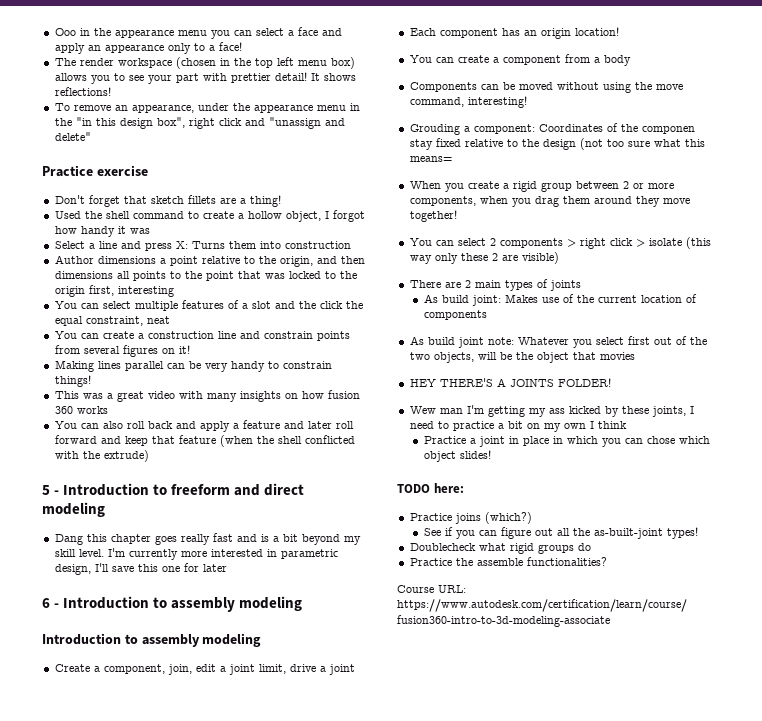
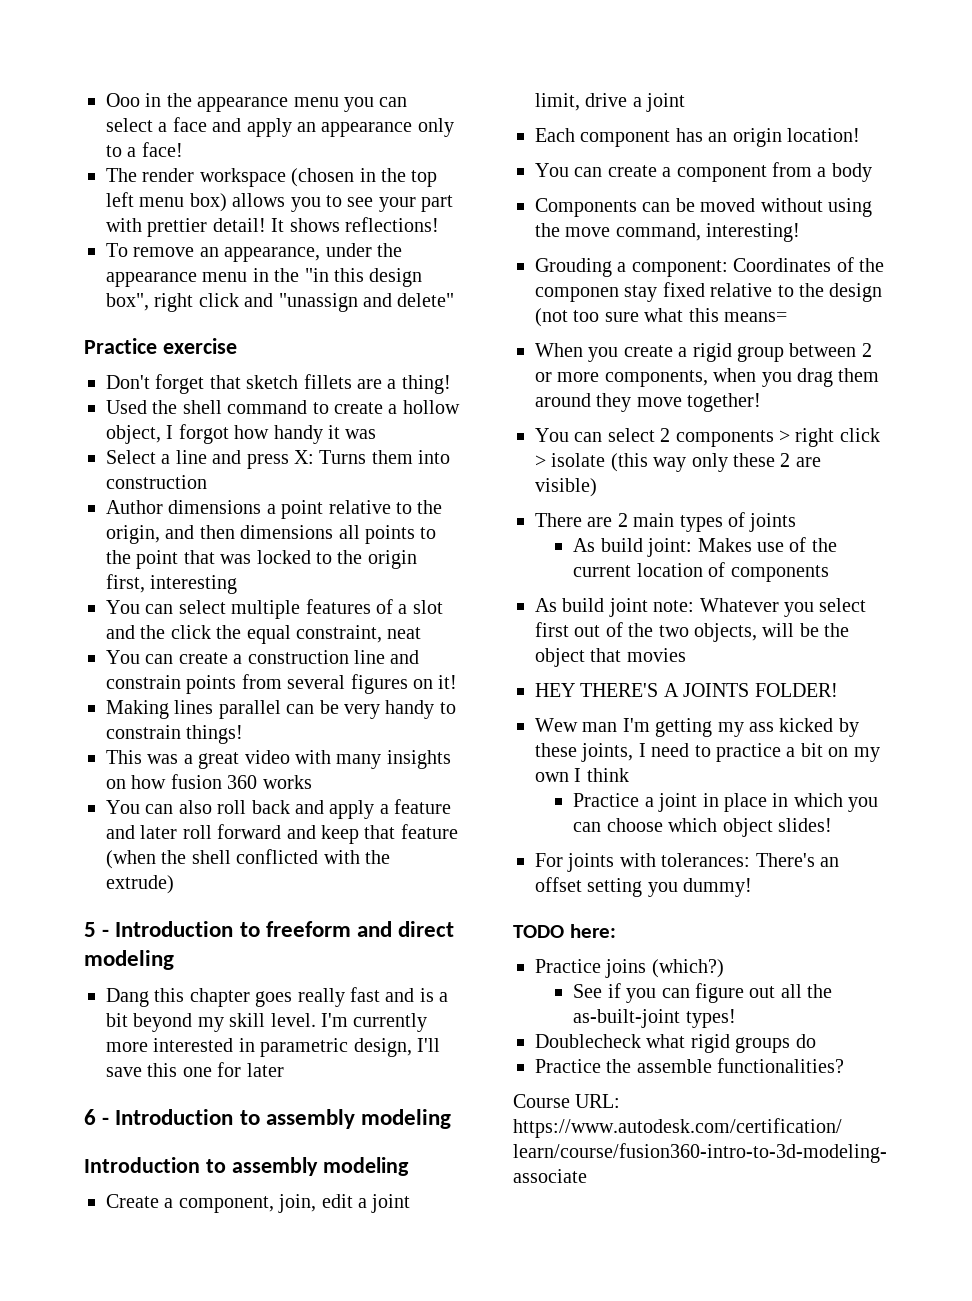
[646,436,675,444] chose -> [606,818,663,832] choose
(491, 454) none -> [535,853,839,872] [535,877,753,897] // For joints with tolerances: There's an offset setting you dummy!

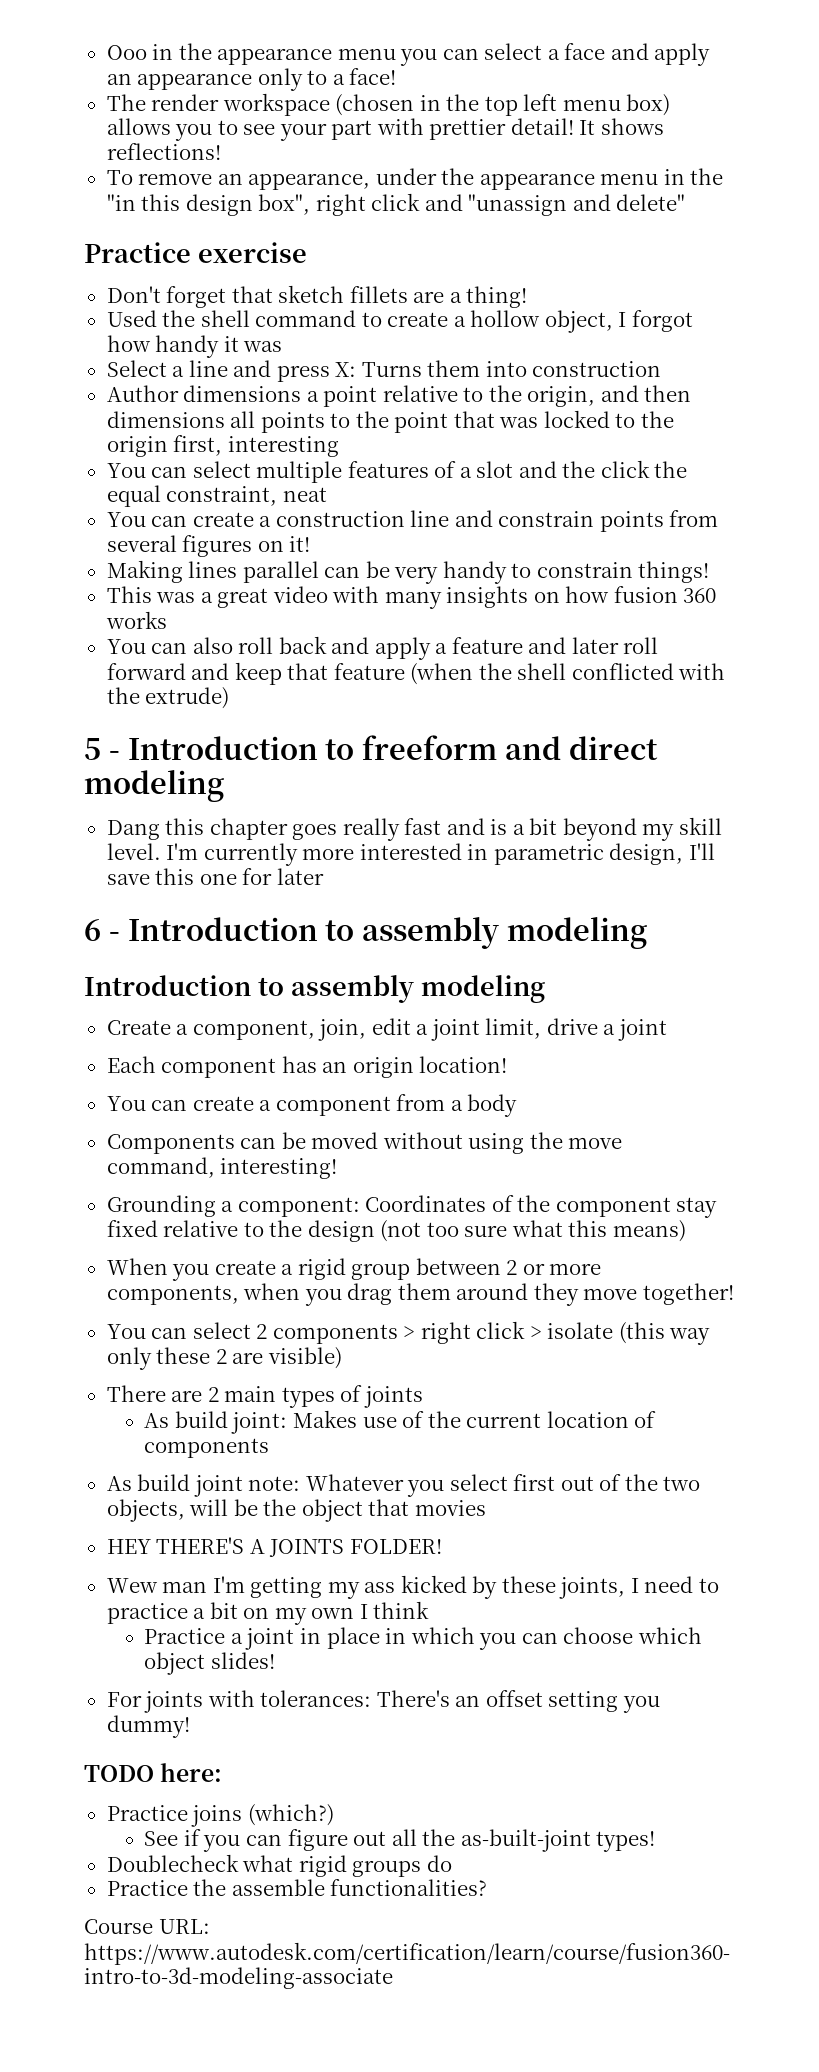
[535,258,612,277] Grouding -> [106,1195,216,1217] Grounding
[535,287,619,302] componen -> [555,1197,671,1217] component
[724,312,787,322] means= -> [612,1220,686,1242] means)

